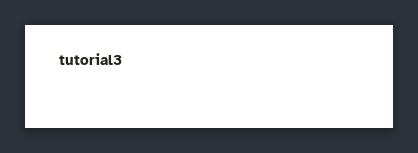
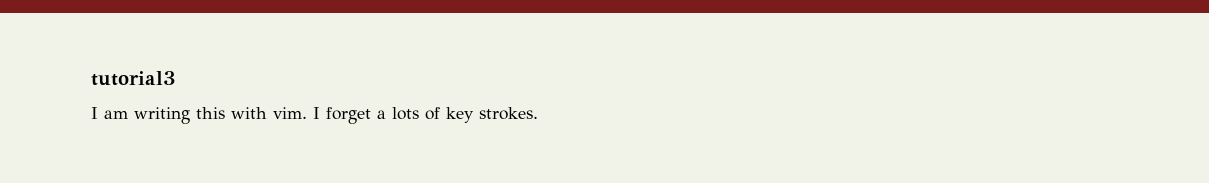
(122, 59) none -> [91,107,538,124] // I am writing this with vim. I forget a lots of key strokes.

